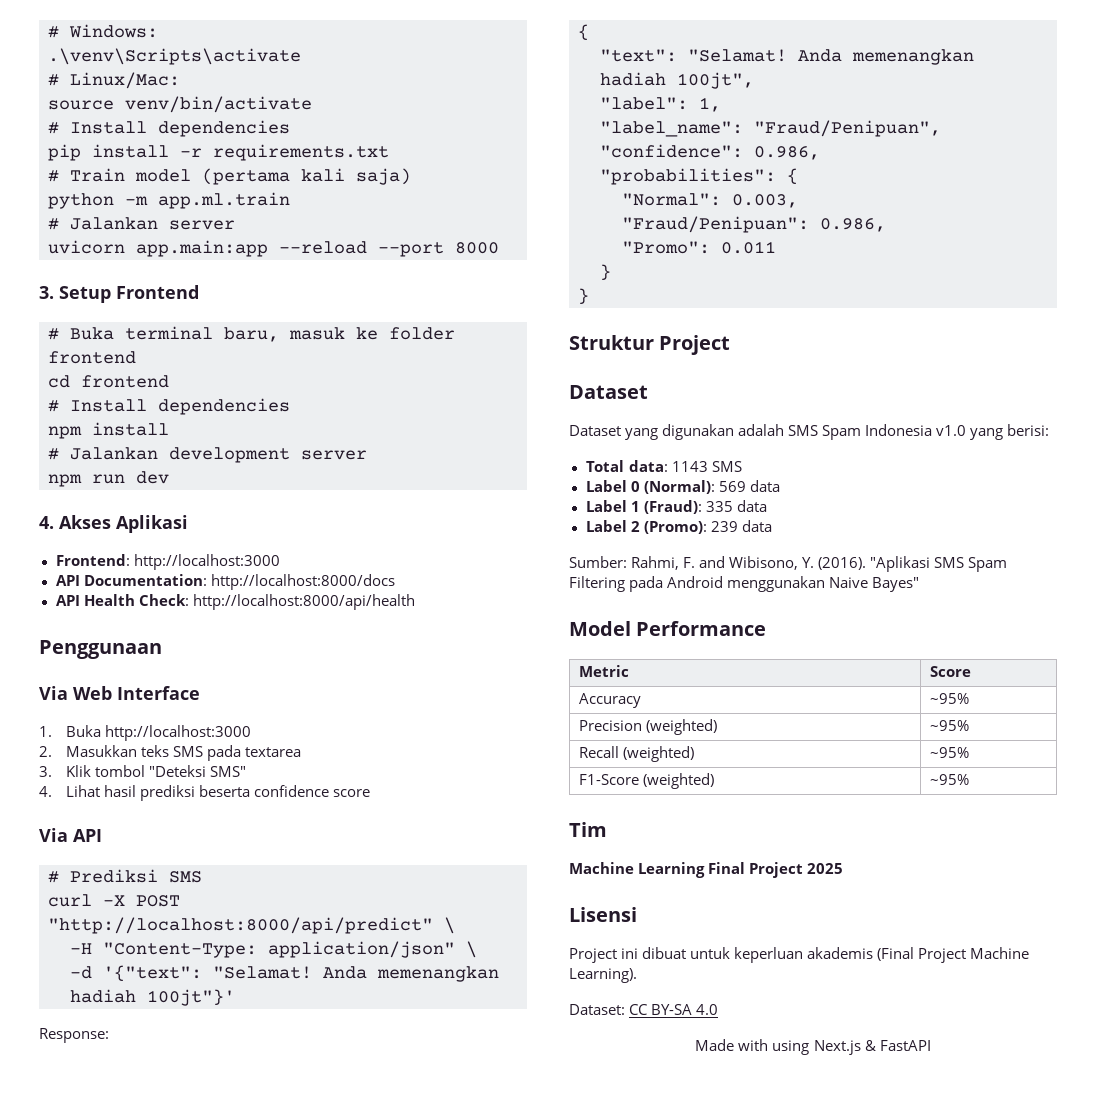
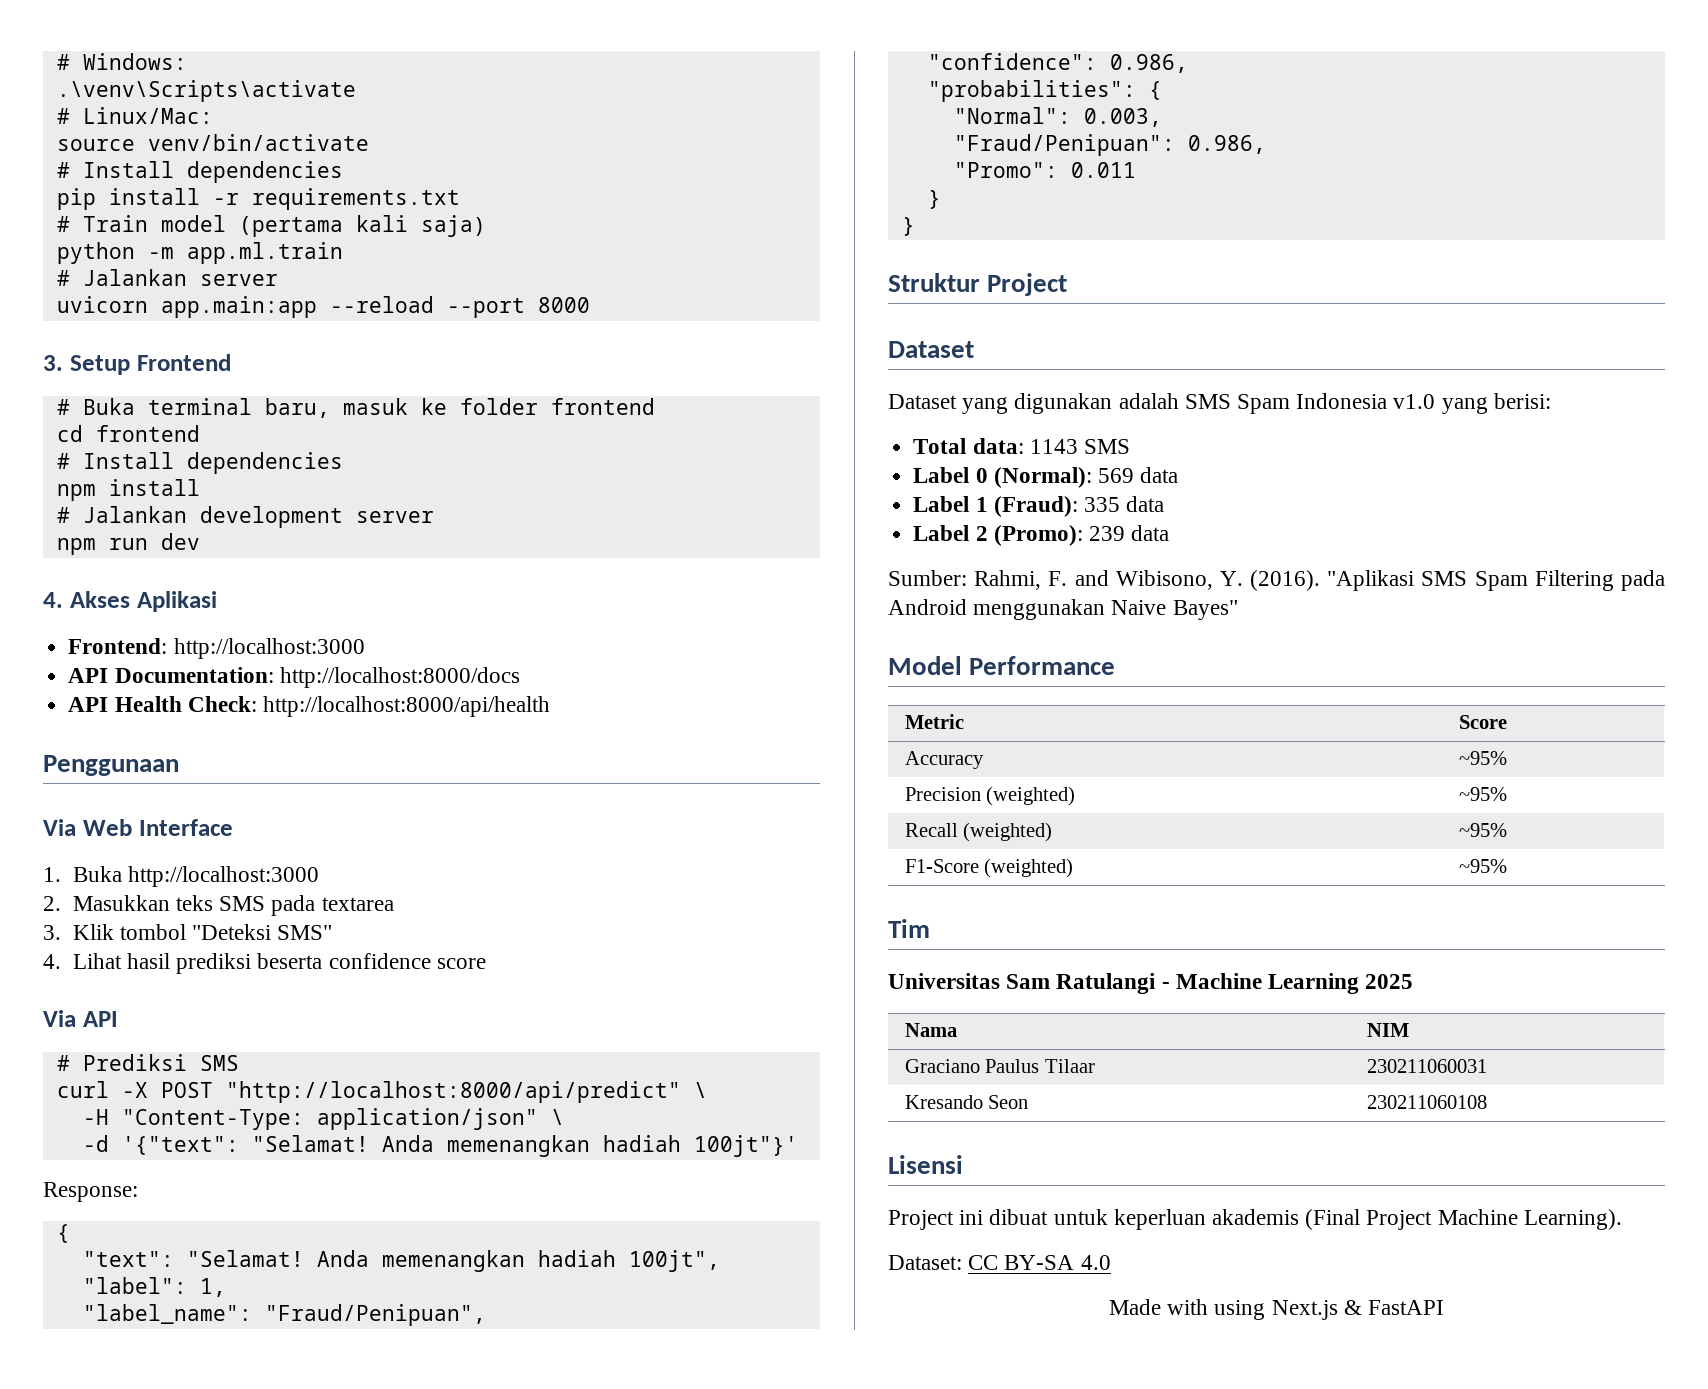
[569,862,844,878] Machine Learning Final Project 2025 -> [888,973,1414,994] [904,1023,957,1037] [1366,1023,1409,1037] [904,1059,1095,1073] [1366,1059,1487,1073] [904,1095,1029,1109] [1366,1095,1487,1109] Universitas Sam Ratulangi - Machine Learning 2025 // Nama | NIM // Graciano Paulus Tilaar | 230211060031 // Kresando Seon | 230211060108

